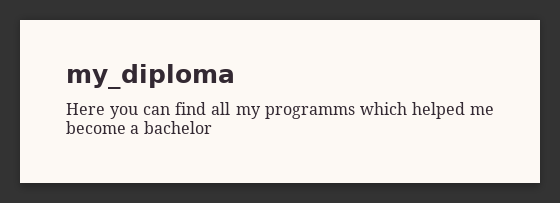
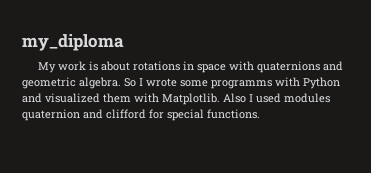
[66,102,494,119] [66,121,212,134] Here you can find all my programms which helped me become a bachelor -> [38,61,344,73] [22,77,340,89] [22,93,330,105] [22,109,260,121] My work is about rotations in space with quaternions and geometric algebra. So I wrote some programms with Python and visualized them with Matplotlib. Also I used modules quaternion and clifford for special functions.

